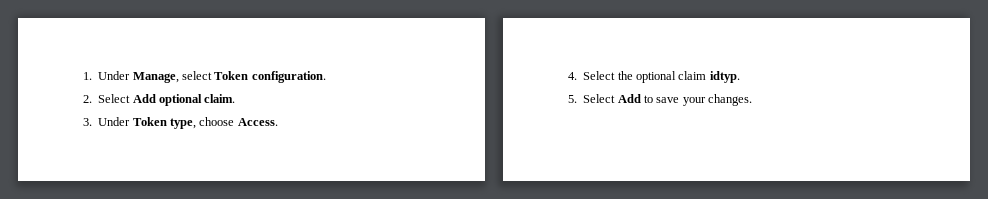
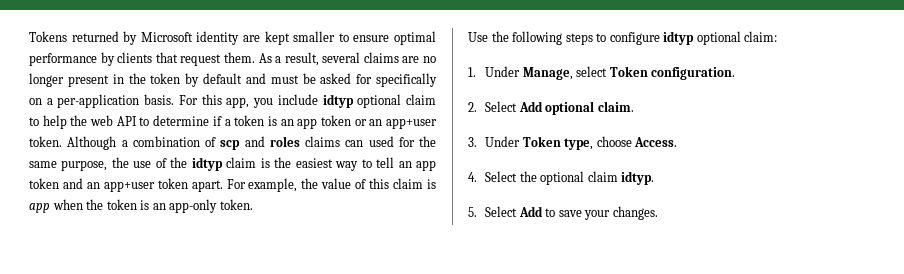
(83, 76) none -> [29,31,437,45] [29,52,436,66] [29,73,437,87] [29,94,436,108] [29,115,437,129] [29,136,436,150] [29,157,437,171] [29,178,436,192] [29,199,253,213] [468,31,778,45] Tokens returned by Microsoft identity are kept smaller to ensure optimal performance by clients that request them. As a result, several claims are no longer present in the token by default and must be asked for specifically on a per-application basis. For this app, you include idtyp optional claim to help the web API to determine if a token is an app token or an app+user token. Although a combination of scp and roles claims can used for the same purpose, the use of the idtyp claim is the easiest way to tell an app token and an app+user token apart. For example, the value of this claim is app when the token is an app-only token. // Use the following steps to configure idtyp optional claim: //

